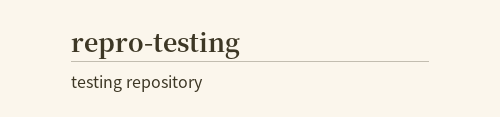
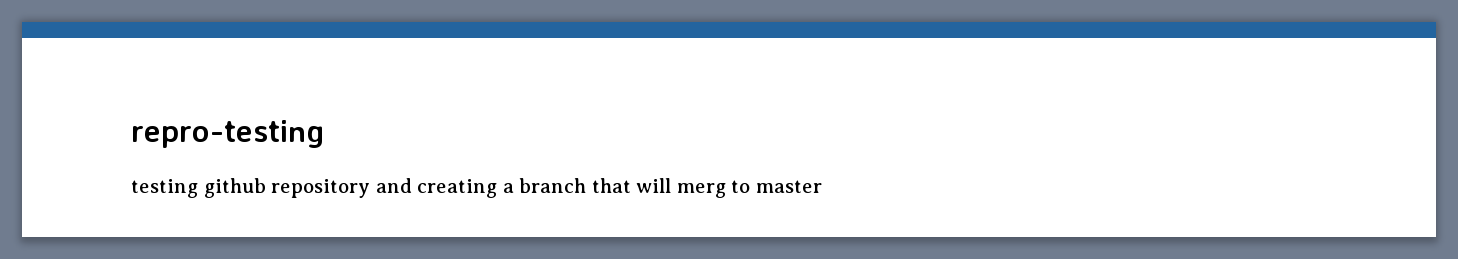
[126,75,204,92] repository -> [203,178,822,198] github repository and creating a branch that will merg to master

